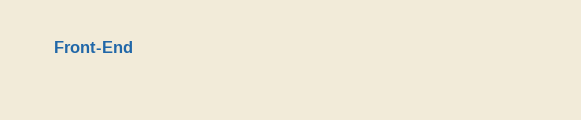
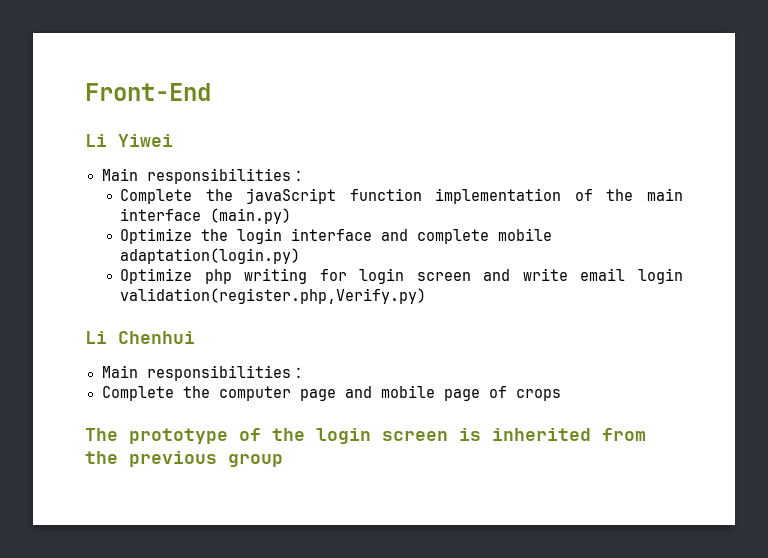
(133, 47) none -> [85,134,173,147] [101,168,306,184] [120,188,683,204] [120,208,292,224] [120,228,553,244] [120,248,301,264] [120,268,683,284] [120,288,427,304] [85,331,195,344] [101,365,306,381] [101,385,561,401] [85,428,646,444] [85,451,283,467] // Li Yiwei // Main responsibilities： // Complete the javaScript function implementation of the main interface (main.py) // Optimize the login interface and complete mobile adaptation(login.py) // Optimize php writing for login screen and write email login validation(register.php,Verify.py) // Li Chenhui // Main responsibilities： // Complete the computer page and mobile page of crops // The prototype of the login screen is inherited from the previous group

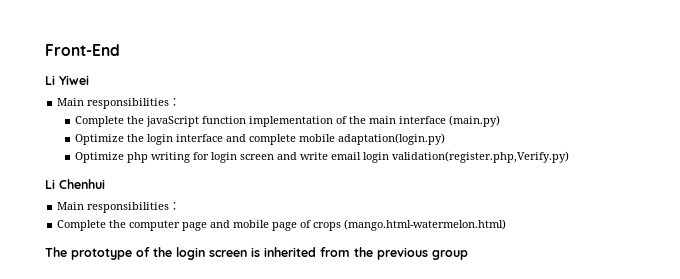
(561, 395) none -> [344,219,507,231] (mango.html-watermelon.html)

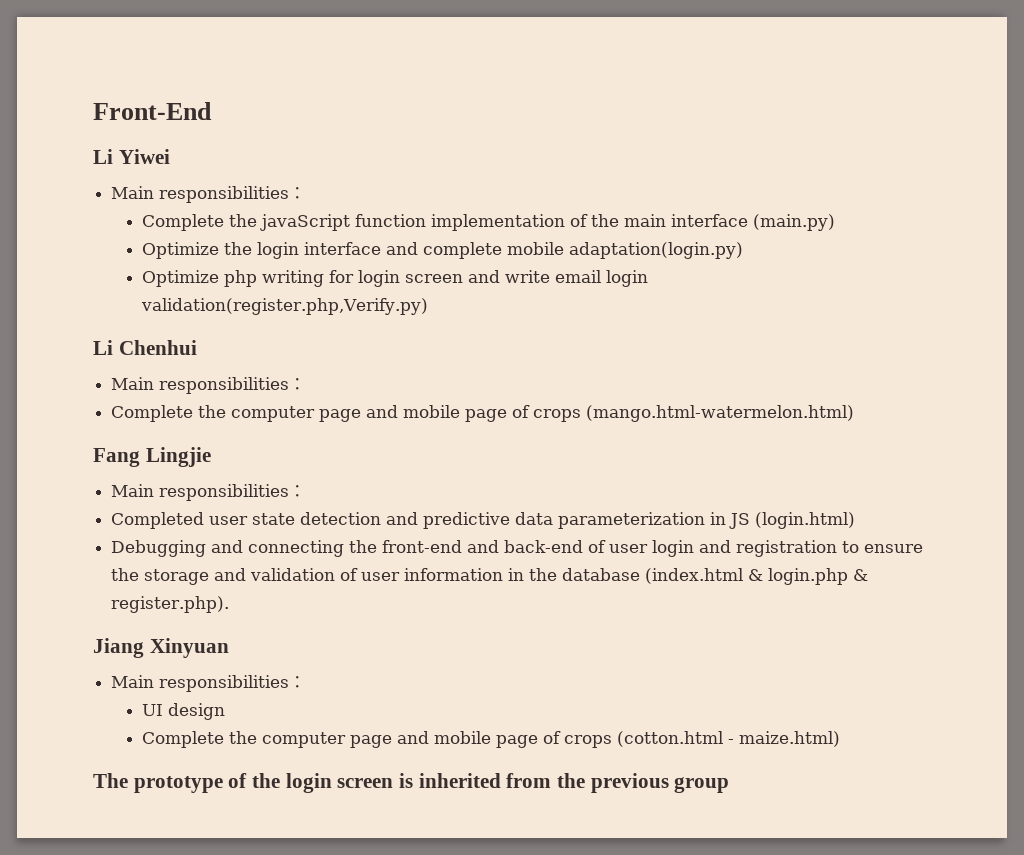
(507, 225) none -> [93,447,211,467] [111,484,307,501] [111,512,856,529] [111,540,924,557] [111,568,869,585] [111,596,230,613] [93,638,229,658] [111,675,307,692] [141,703,225,720] [141,731,840,748] // Fang Lingjie // Main responsibilities： // Completed user state detection and predictive data parameterization in JS (login.html) // Debugging and connecting the front-end and back-end of user login and registration to ensure the storage and validation of user information in the database (index.html & login.php & register.php). // Jiang Xinyuan // Main responsibilities： // UI design // Complete the computer page and mobile page of crops (cotton.html - maize.html)

